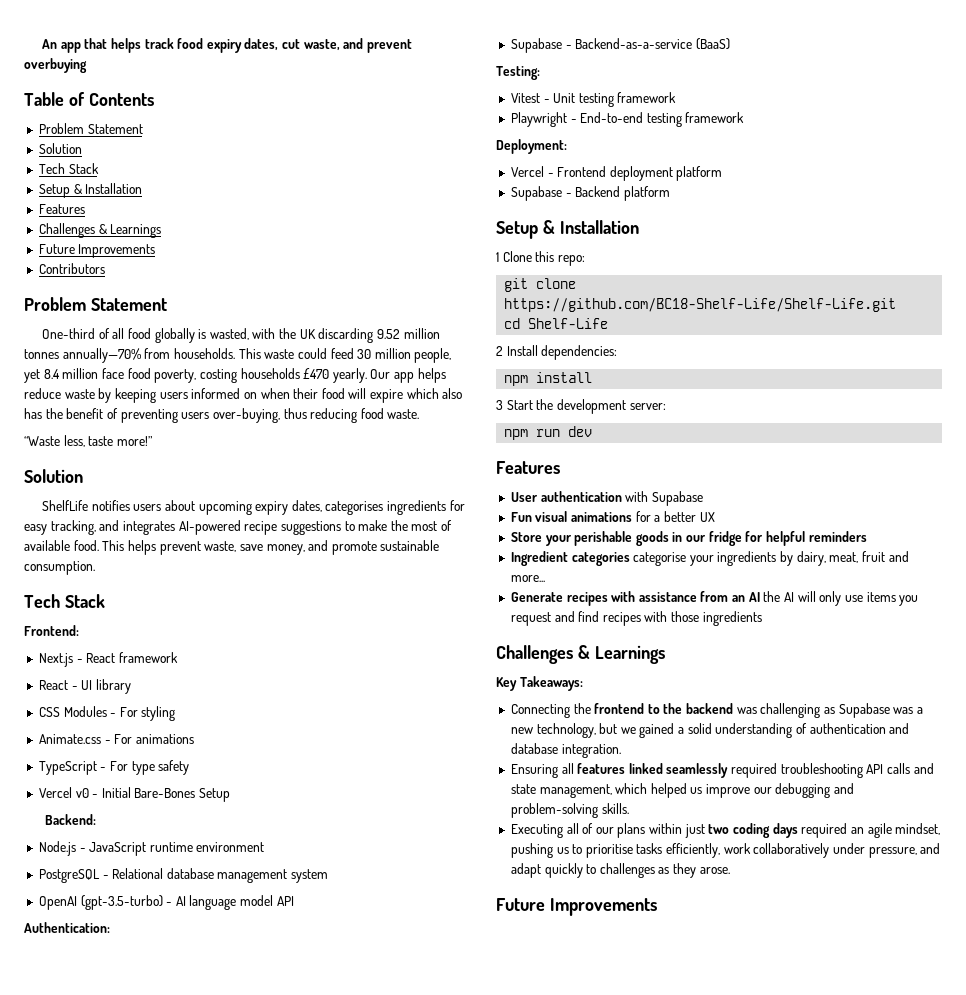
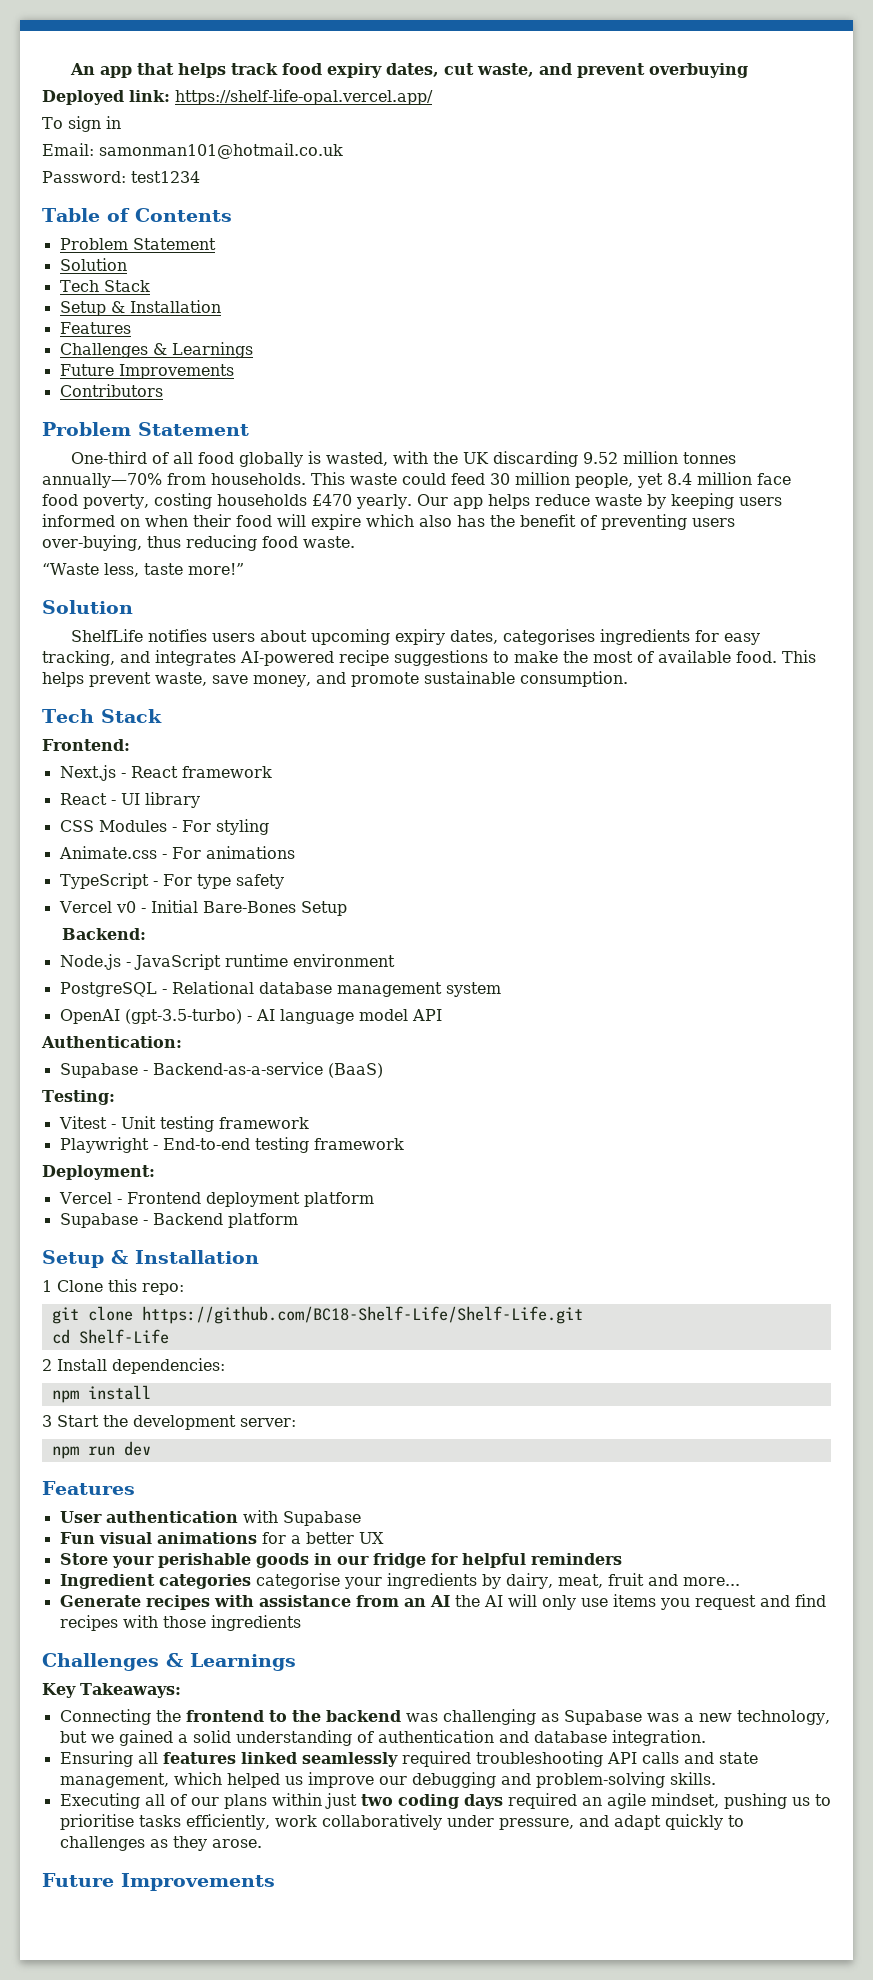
(87, 65) none -> [42,89,433,105] [42,116,121,132] [42,143,343,159] [42,171,200,183] // Deployed link: https://shelf-life-opal.vercel.app/ // To sign in // Email: samonman101@hotmail.co.uk // Password: test1234

